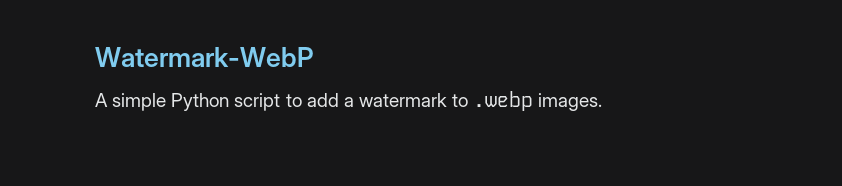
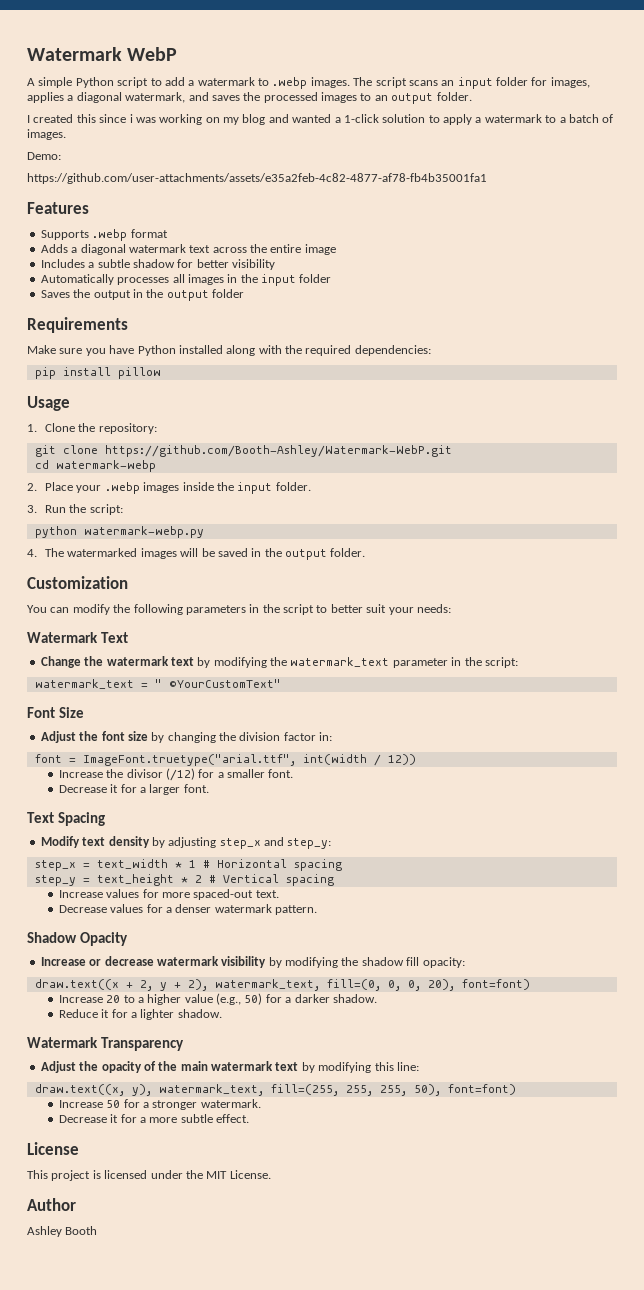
[95,47,314,67] Watermark-WebP -> [27,47,178,61] Watermark WebP
(603, 102) none -> [353,77,590,89] [27,92,472,104] [27,114,614,125] [27,129,66,140] [27,152,61,160] [27,173,487,184] [27,202,89,214] [40,229,168,241] [40,244,336,255] [40,259,275,270] [40,274,332,286] [40,289,244,301] [27,317,128,333] [27,345,431,356] [34,367,161,379] [27,396,70,411] [27,423,157,434] [34,445,452,457] [34,460,156,472] [27,482,311,494] [27,504,123,515] [34,526,204,538] [27,548,366,560] [27,576,128,589] [27,604,451,615] [27,632,128,643] [40,656,518,668] [34,679,281,689] [27,707,84,718] [40,731,333,743] [34,754,416,766] [58,768,294,781] [58,784,209,795] [27,812,105,826] [40,836,332,849] [34,859,342,871] [34,874,334,886] [58,889,279,900] [58,904,318,915] [27,932,128,946] [40,956,465,968] [34,979,530,991] [58,993,377,1005] [58,1009,222,1020] [27,1037,184,1051] [40,1061,419,1073] [34,1084,516,1096] [58,1099,261,1110] [58,1114,250,1123] [27,1142,79,1155] [27,1170,271,1181] [27,1198,76,1211] [27,1226,98,1237] The script scans an input folder for images, applies a diagonal watermark, and saves the processed images to an output folder. // I created this since i was working on my blog and wanted a 1-click solution to apply a watermark to a batch of images. // Demo: // https://github.com/user-attachments/assets/e35a2feb-4c82-4877-af78-fb4b35001fa1 // Features // Supports .webp format // Adds a diagonal watermark text across the entire image // Includes a subtle shadow for better visibility // Automatically processes all images in the input folder // Saves the output in the output folder // Requirements // Make sure you have Python installed along with the required dependencies: // pip install pillow // Usage // 1. Clone the repository: // git clone https://github.com/Booth-Ashley/Watermark-WebP.git // cd watermark-webp // 2. Place your .webp images inside the input folder. // 3. Run the script: // python watermark-webp.py // 4. The watermarked images will be saved in the output folder. // Customization // You can modify the following parameters in the script to better suit your needs: // Watermark Text // Change the watermark text by modifying the watermark_text parameter in the script: // watermark_text = " ©YourCustomText" // Font Size // Adjust the font size by changing the division factor in: // font = ImageFont.truetype("arial.ttf", int(width / 12)) // Increase the divisor (/12) for a smaller font. // Decrease it for a larger font. // Text Spacing // Modify text density by adjusting step_x and step_y: // step_x = text_width * 1 # Horizontal spacing // step_y = text_height * 2 # Vertical spacing // Increase values for more spaced-out text. // Decrease values for a denser watermark pattern. // Shadow Opacity // Increase or decrease watermark visibility by modifying the shadow fill opacity: // draw.text((x + 2, y + 2), watermark_text, fill=(0, 0, 0, 20), font=font) // Increase 20 to a higher value (e.g., 50) for a darker shadow. // Reduce it for a lighter shadow. // Watermark Transparency // Adjust the opacity of the main watermark text by modifying this line: // draw.text((x, y), watermark_text, fill=(255, 255, 255, 50), font=font) // Increase 50 for a stronger watermark. // Decrease it for a more subtle effect. // License // This project is licensed under the MIT License. // Author // Ashley Booth

